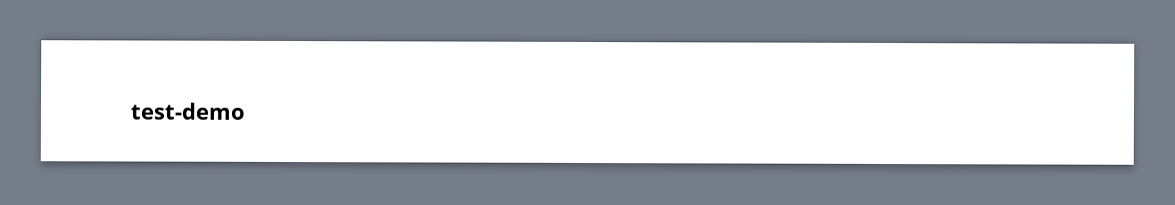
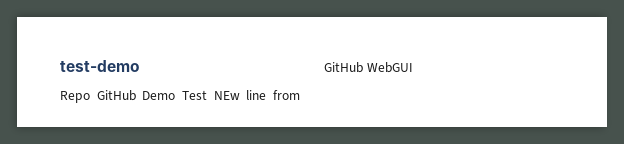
(245, 111) none -> [60,90,300,103] [324,62,413,73] // Repo GitHub Demo Test NEw line from GitHub WebGUI

